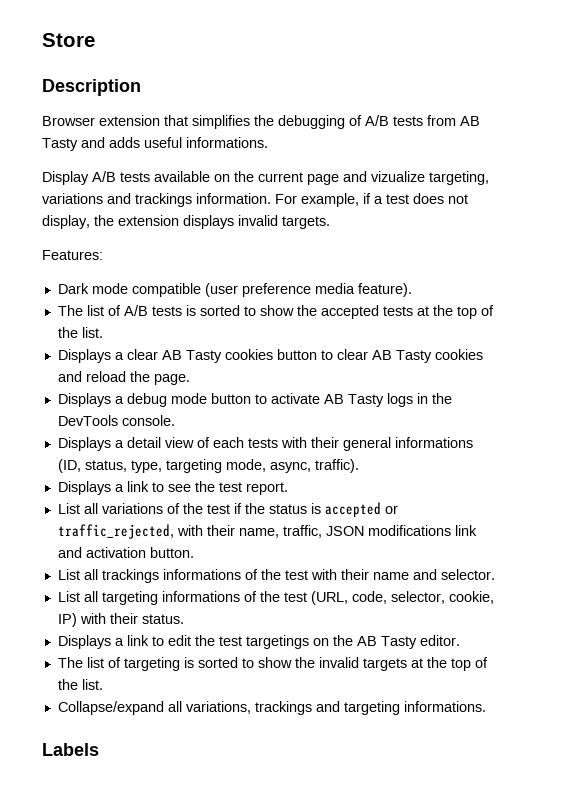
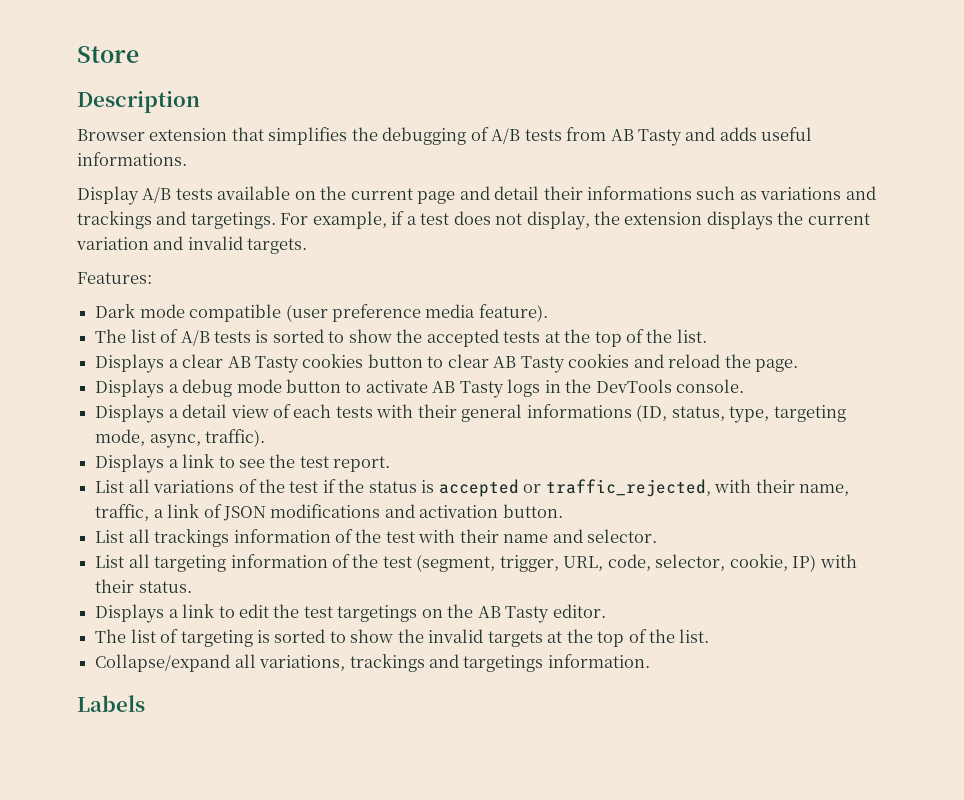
[371,171,489,185] vizualize targeting, -> [494,186,757,200] detail their informations such as
[196,193,271,204] information. -> [156,211,276,229] and targetings.
(234, 222) none -> [777,211,870,225] [76,236,184,250] the current variation and
(322, 531) none -> [153,504,222,518] a link of
[454,525,477,536] link -> (381, 511) none
[162,569,241,580] informations -> [233,529,331,543] information
[161,591,348,605] informations of the test (URL, -> [230,554,604,572] information of the test (segment, trigger, URL,
[343,701,486,715] targeting informations. -> [463,654,650,672] targetings information.

